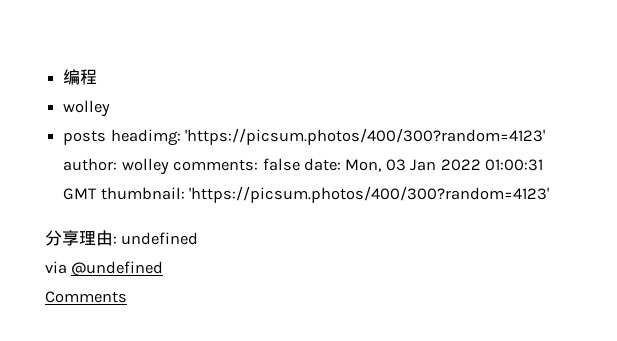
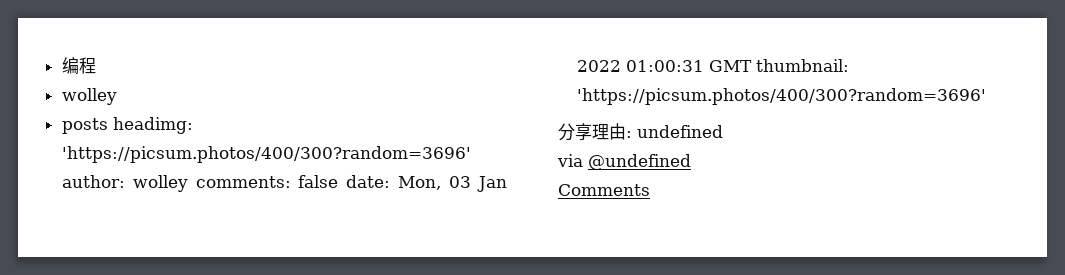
[185,128,546,145] 'https://picsum.photos/400/300?random=4123' -> [61,146,471,163] 'https://picsum.photos/400/300?random=3696'
[189,186,550,203] 'https://picsum.photos/400/300?random=4123' -> [576,88,986,105] 'https://picsum.photos/400/300?random=3696'

